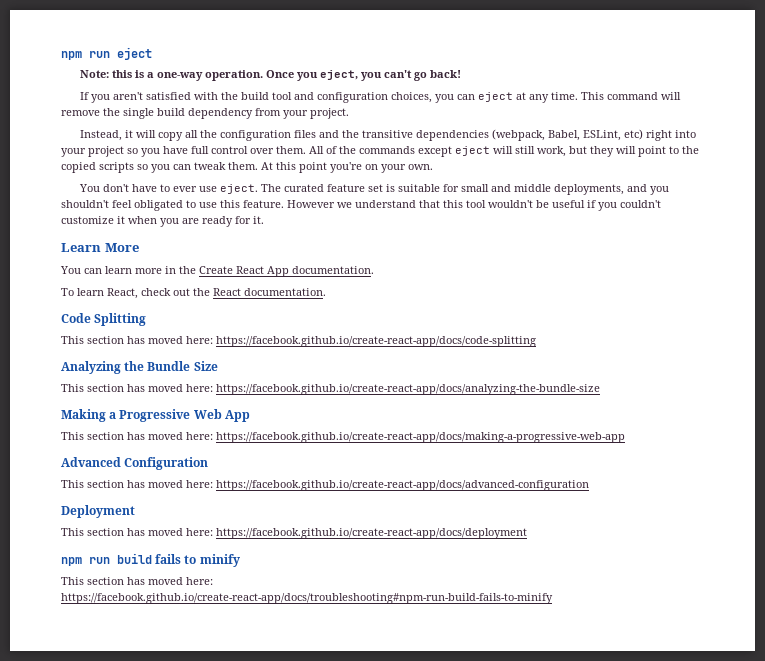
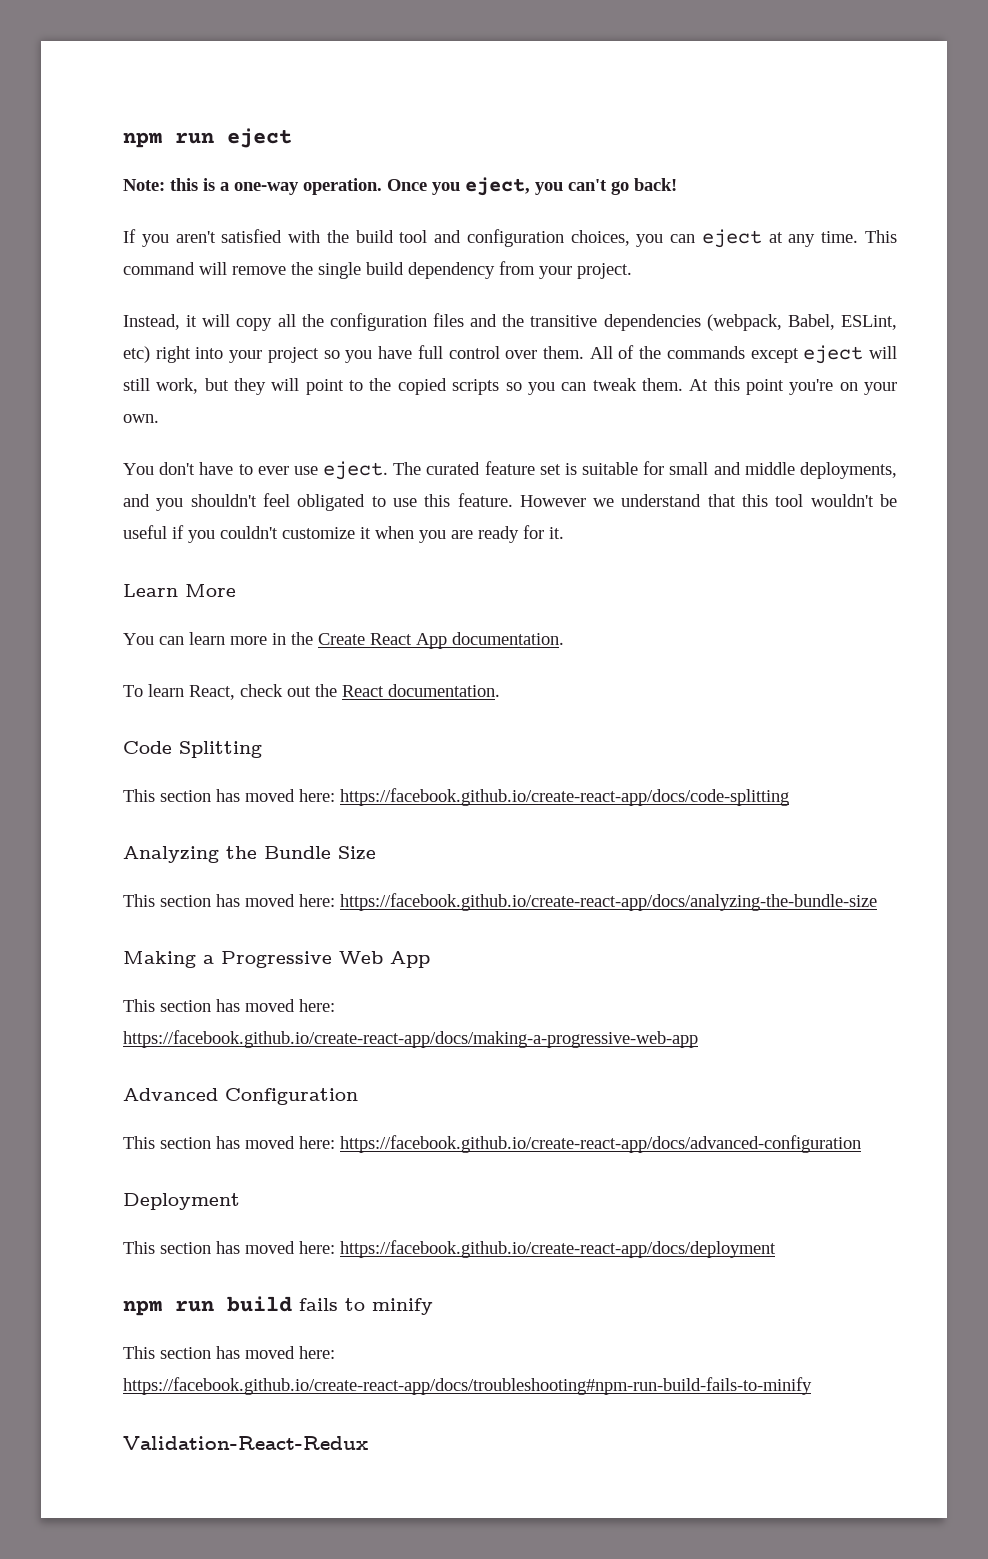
(553, 598) none -> [123,1436,368,1450] // Validation-React-Redux

